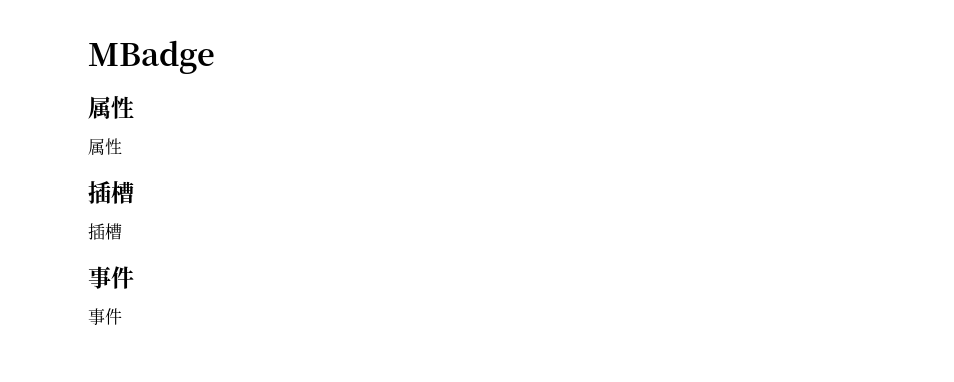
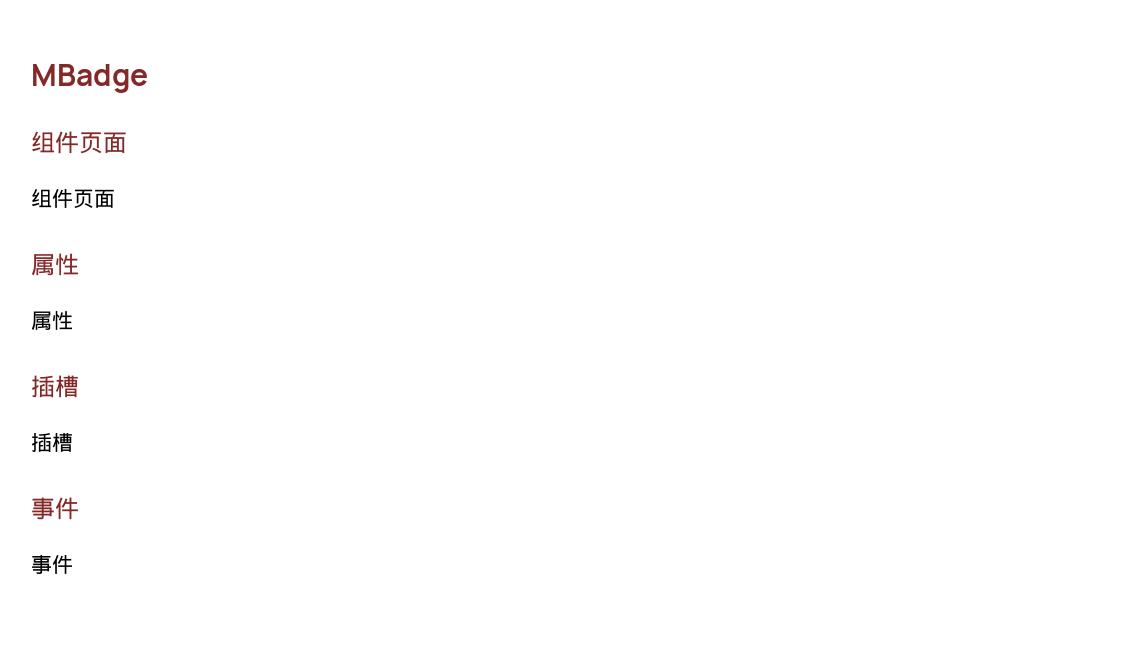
(215, 57) none -> [31,131,127,154] [31,189,115,208] // 组件页面 // 组件页面

